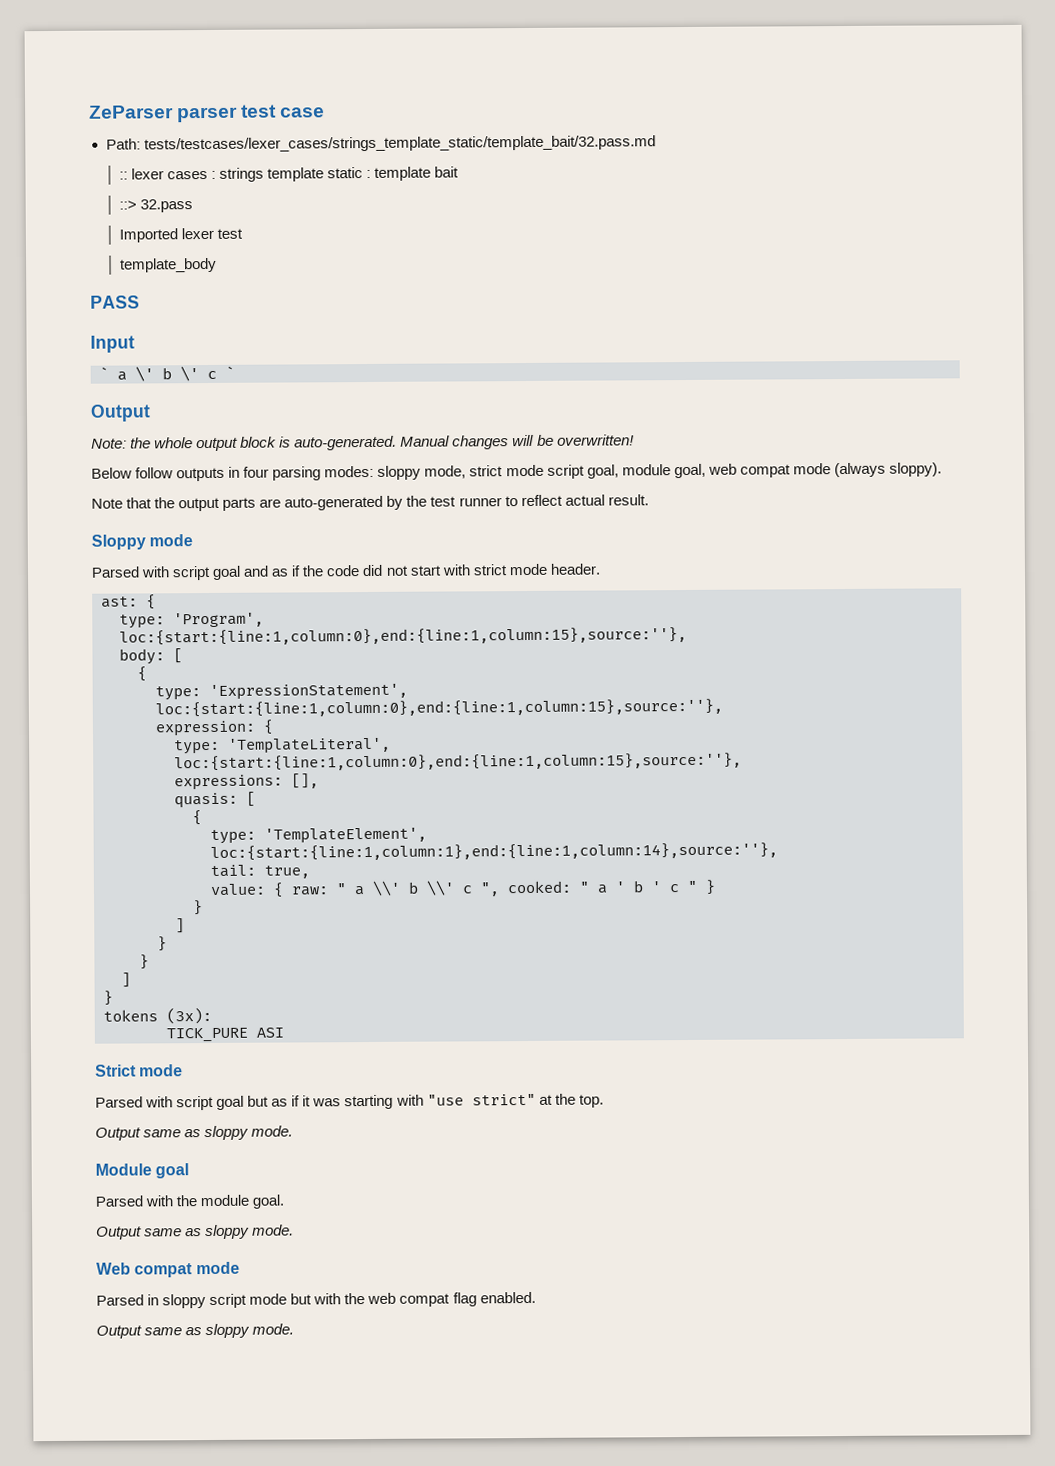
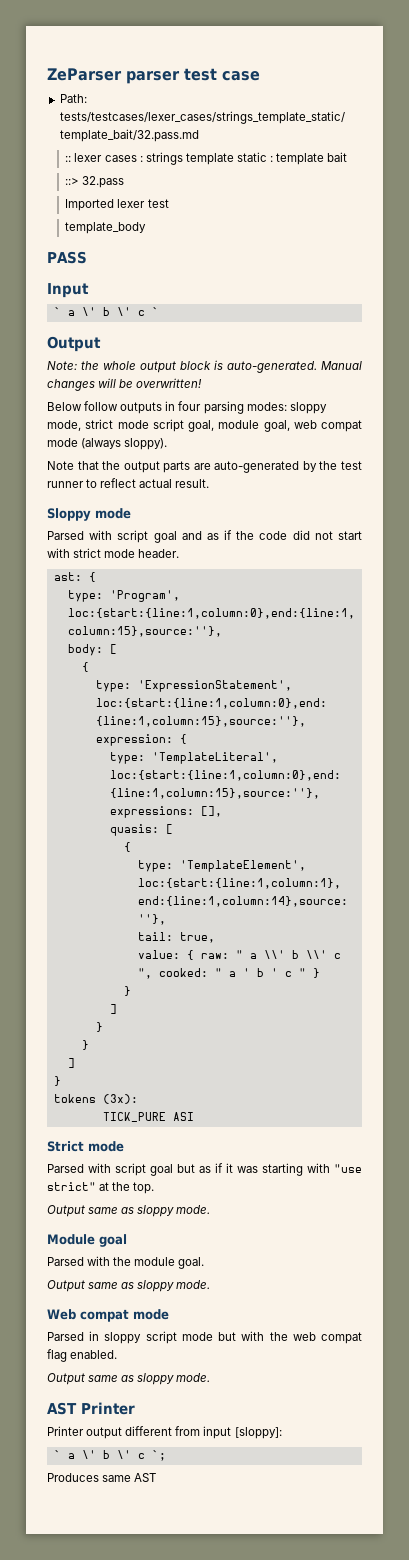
(295, 1329) none -> [47,1402,135,1415] [47,1426,282,1439] [53,1450,166,1461] [47,1473,157,1482] // AST Printer // Printer output different from input [sloppy]: // ` a \' b \' c `; // Produces same AST

